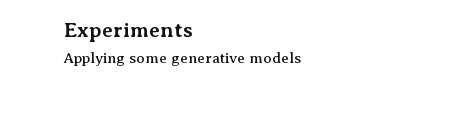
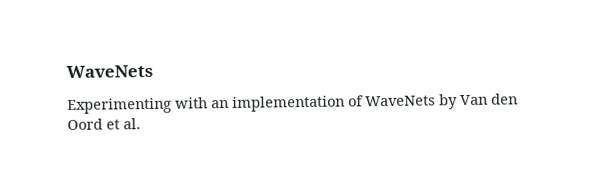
[64,23,193,42] [63,52,302,66] Experiments // Applying some generative models -> [66,64,153,78] [67,93,518,114] [67,118,141,130] WaveNets // Experimenting with an implementation of WaveNets by Van den Oord et al.

